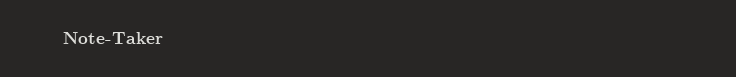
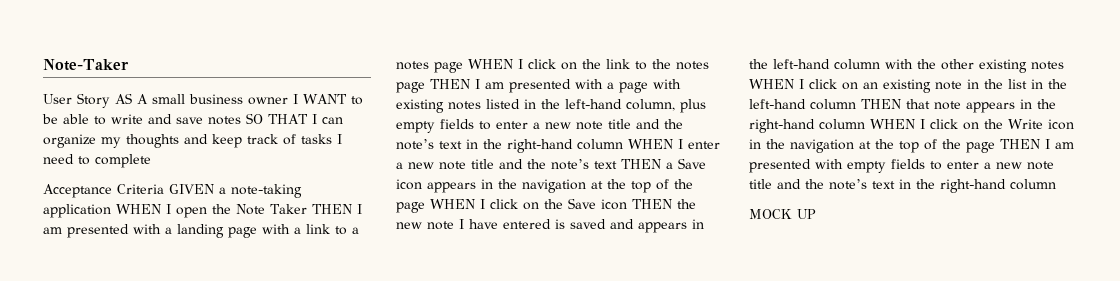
(163, 38) none -> [43,93,363,108] [42,113,343,125] [43,134,342,148] [43,154,151,168] [43,184,302,198] [43,204,362,218] [43,224,359,238] [396,59,709,73] [396,79,681,93] [396,99,706,113] [396,119,683,133] [396,139,720,153] [396,158,706,170] [396,179,693,193] [396,198,696,213] [396,219,704,233] [749,59,1064,73] [749,79,1067,93] [749,99,1056,113] [749,119,1074,133] [749,139,1074,153] [749,159,1054,173] [749,179,1056,193] [749,209,816,219] // User Story AS A small business owner I WANT to be able to write and save notes SO THAT I can organize my thoughts and keep track of tasks I need to complete // Acceptance Criteria GIVEN a note-taking application WHEN I open the Note Taker THEN I am presented with a landing page with a link to a notes page WHEN I click on the link to the notes page THEN I am presented with a page with existing notes listed in the left-hand column, plus empty fields to enter a new note title and the note’s text in the right-hand column WHEN I enter a new note title and the note’s text THEN a Save icon appears in the navigation at the top of the page WHEN I click on the Save icon THEN the new note I have entered is saved and appears in the left-hand column with the other existing notes WHEN I click on an existing note in the list in the left-hand column THEN that note appears in the right-hand column WHEN I click on the Write icon in the navigation at the top of the page THEN I am presented with empty fields to enter a new note title and the note’s text in the right-hand column // MOCK UP

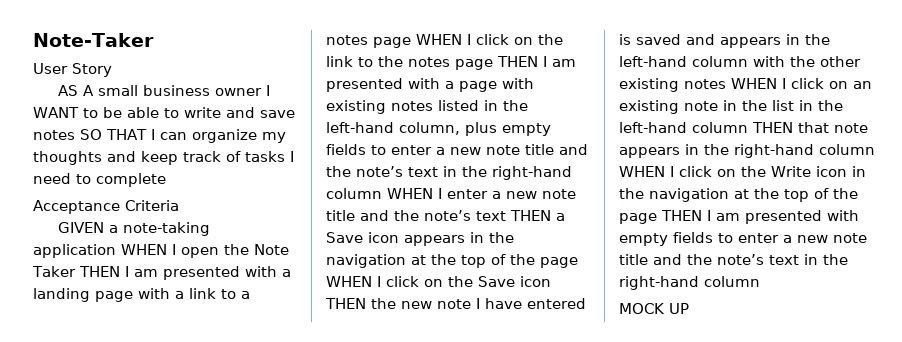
(110, 100) none -> (112, 70) //
(164, 189) none -> (179, 205) //

